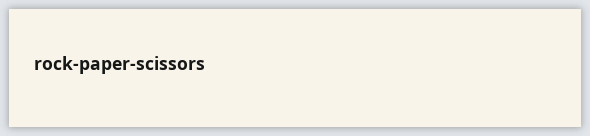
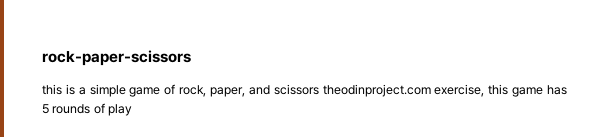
(205, 65) none -> [42,84,567,97] [42,103,133,116] // this is a simple game of rock, paper, and scissors theodinproject.com exercise, this game has 5 rounds of play

